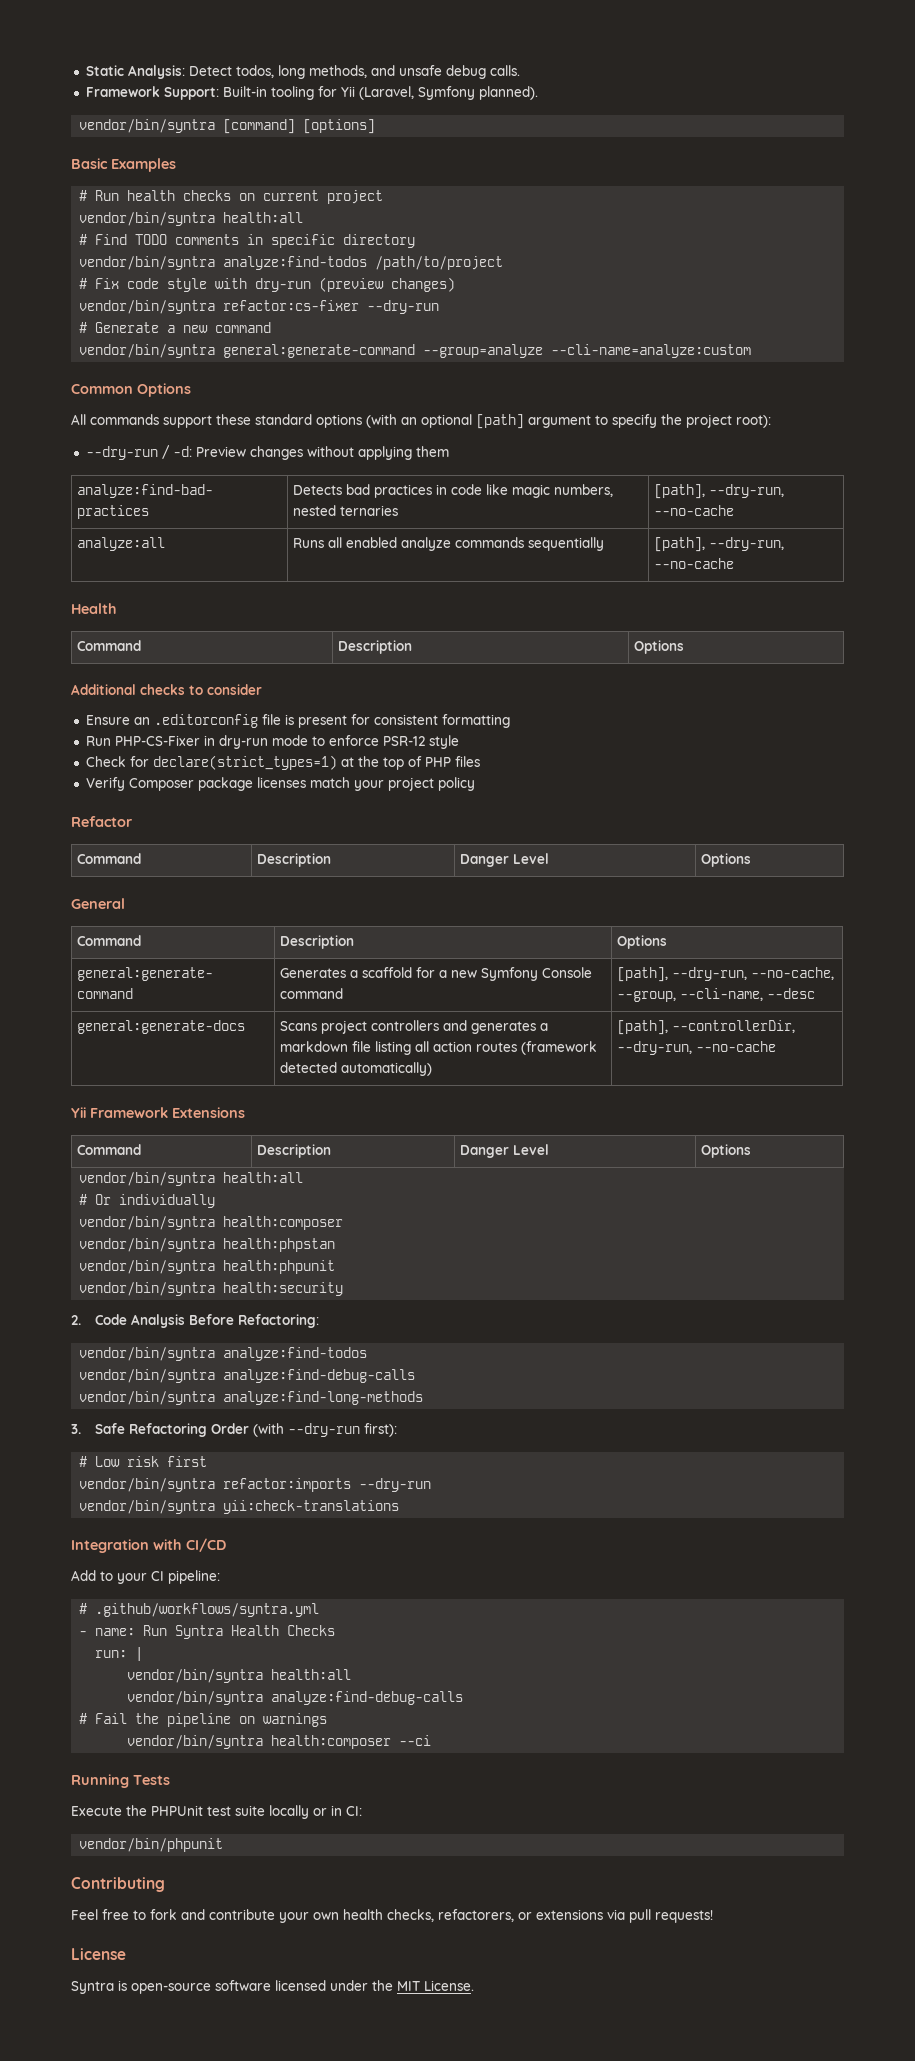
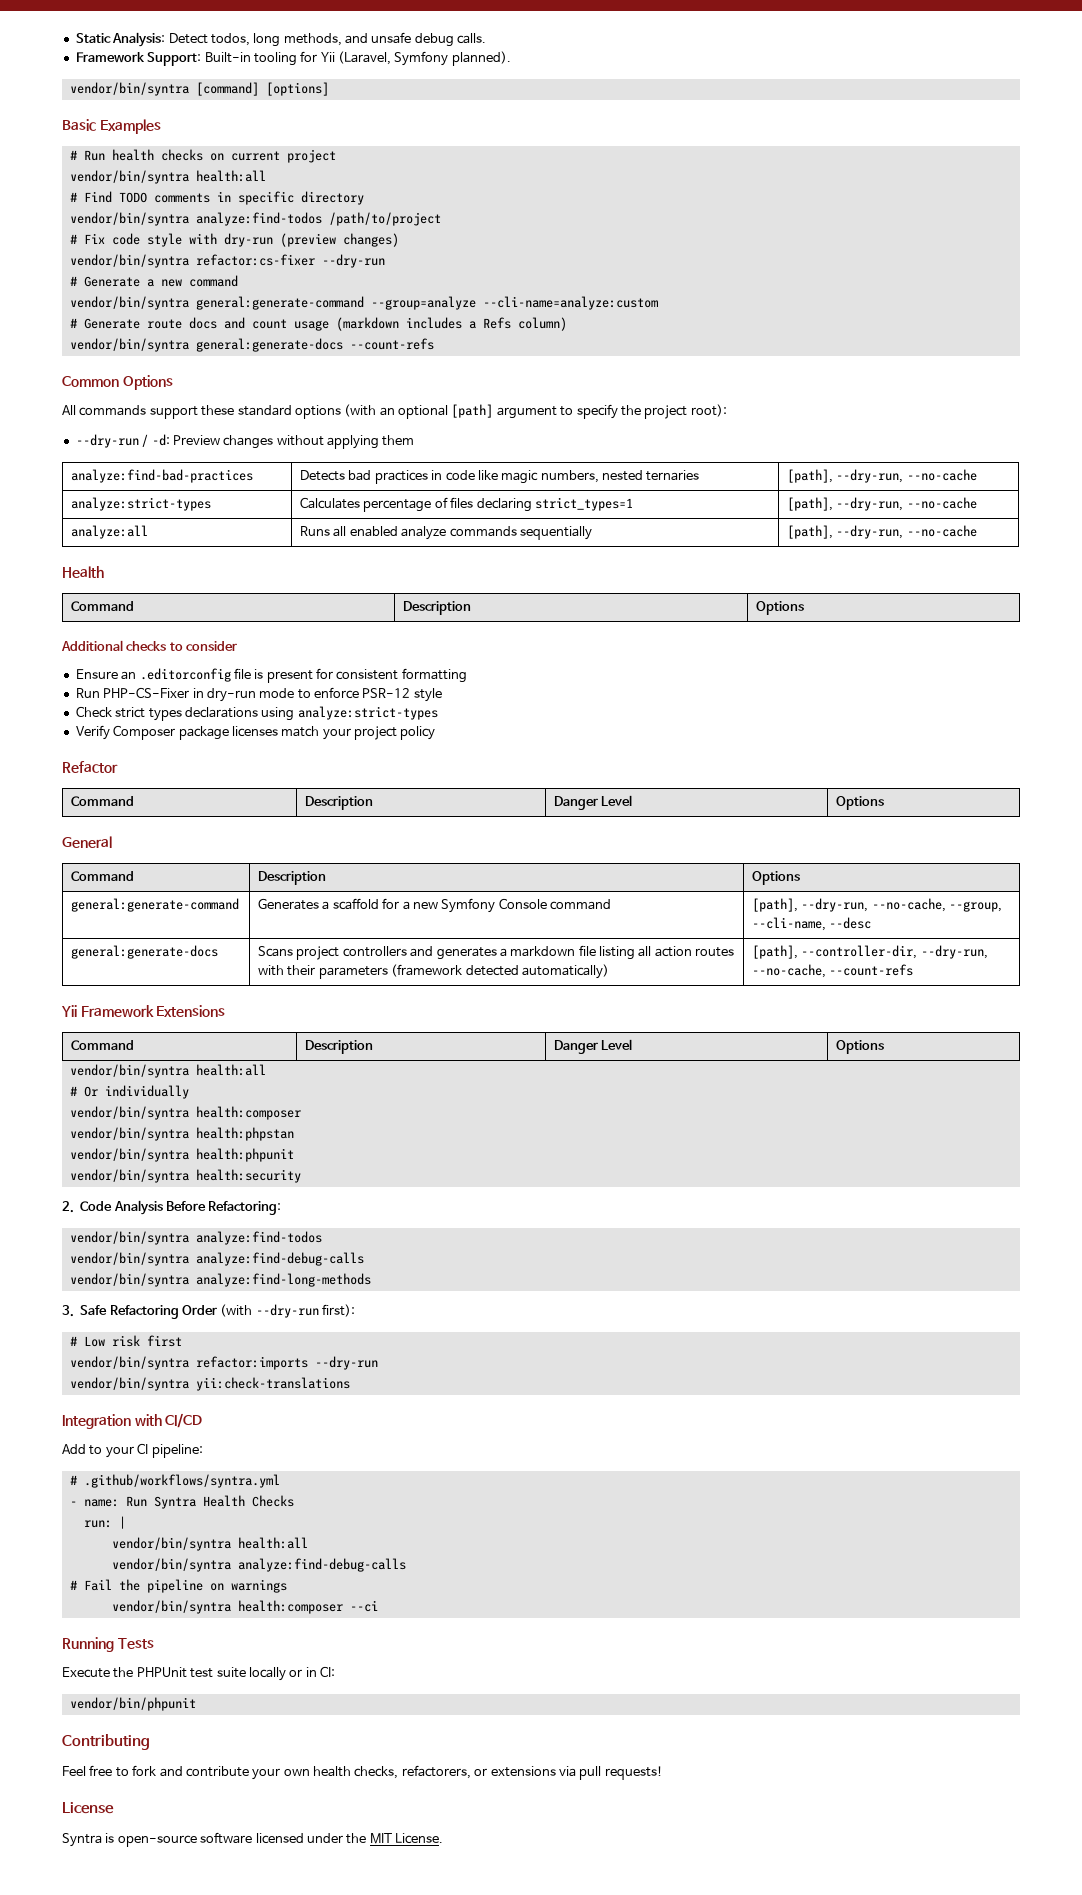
(752, 351) none -> [69,317,567,331] [69,338,434,352] // # Generate route docs and count usage (markdown includes a Refs column) // vendor/bin/syntra general:generate-docs --count-refs
(735, 510) none -> [71,497,212,511] [300,497,633,512] [787,497,977,511] // analyze:strict-types | Calculates percentage of files declaring strict_types=1 | [path], --dry-run, --no-cache
[129,755,480,770] for declare(strict_types=1) at the top of PHP files -> [115,706,438,721] strict types declarations using analyze:strict-types
(518, 1047) none -> [258,965,388,979] with their parameters
[672,1020,796,1033] [617,1041,777,1055] --controllerDir, --dry-run, --no-cache -> [801,945,988,959] [752,964,914,978] --controller-dir, --dry-run, --no-cache, --count-refs

